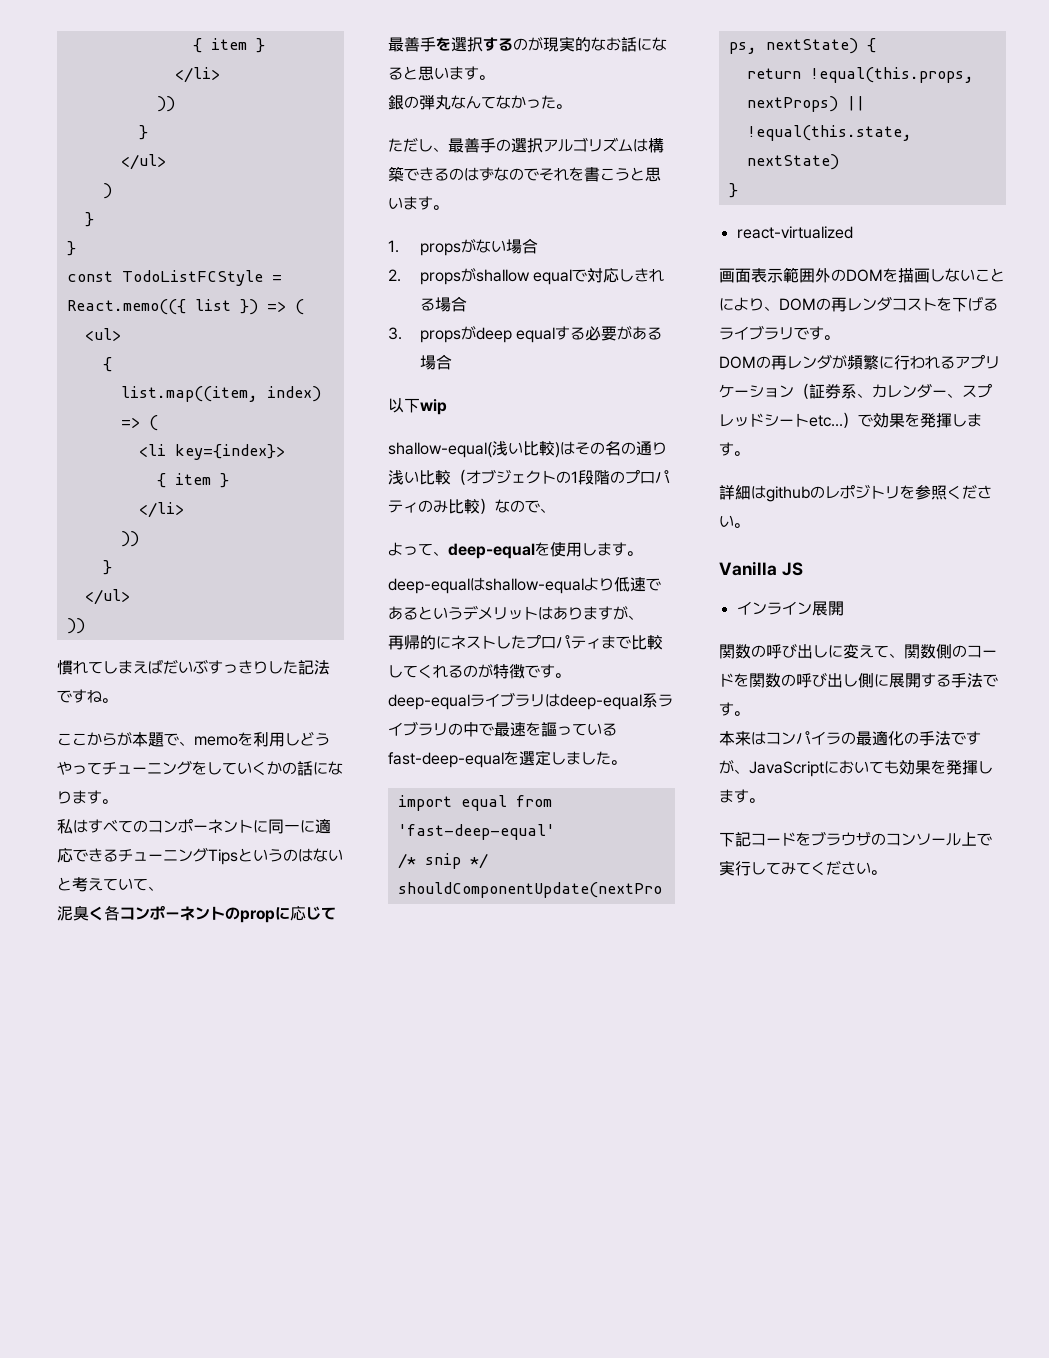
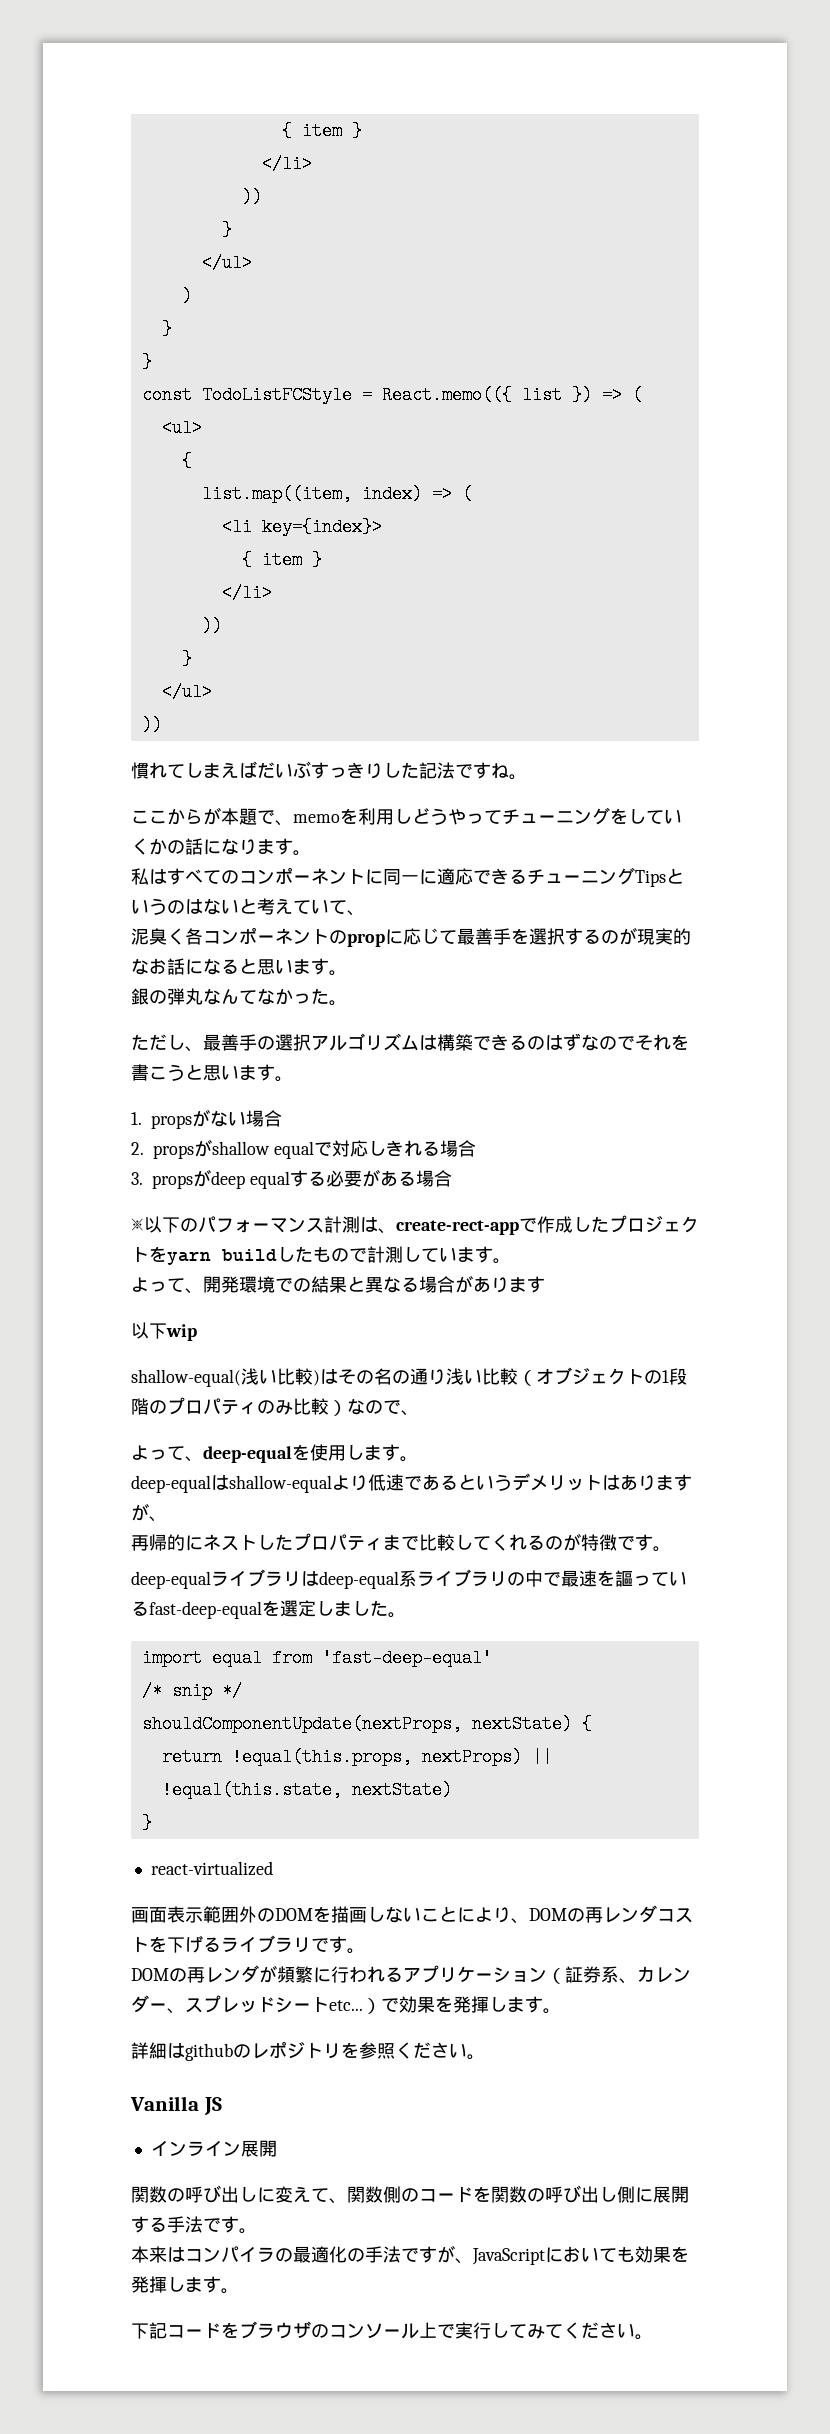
(452, 362) none -> [131,1215,699,1235] [131,1246,511,1265] [131,1275,545,1294] // ※以下のパフォーマンス計測は、create-rect-appで作成したプロジェクトをyarn buildしたもので計測しています。 // よって、開発環境での結果と異なる場合があります

